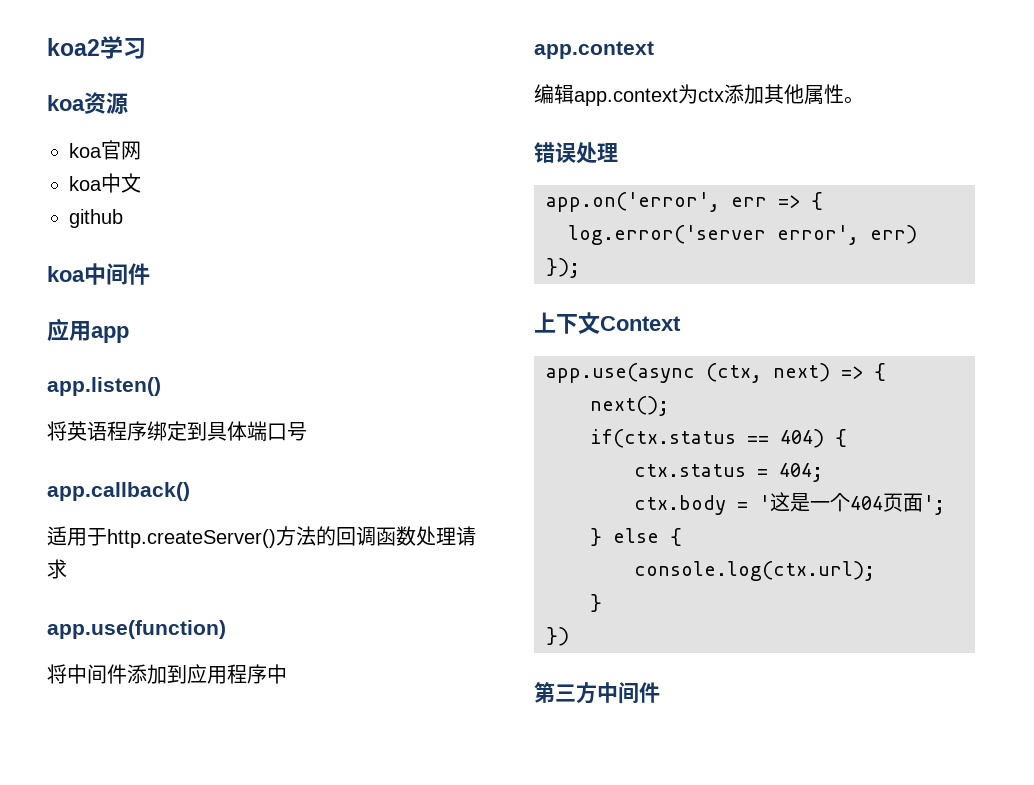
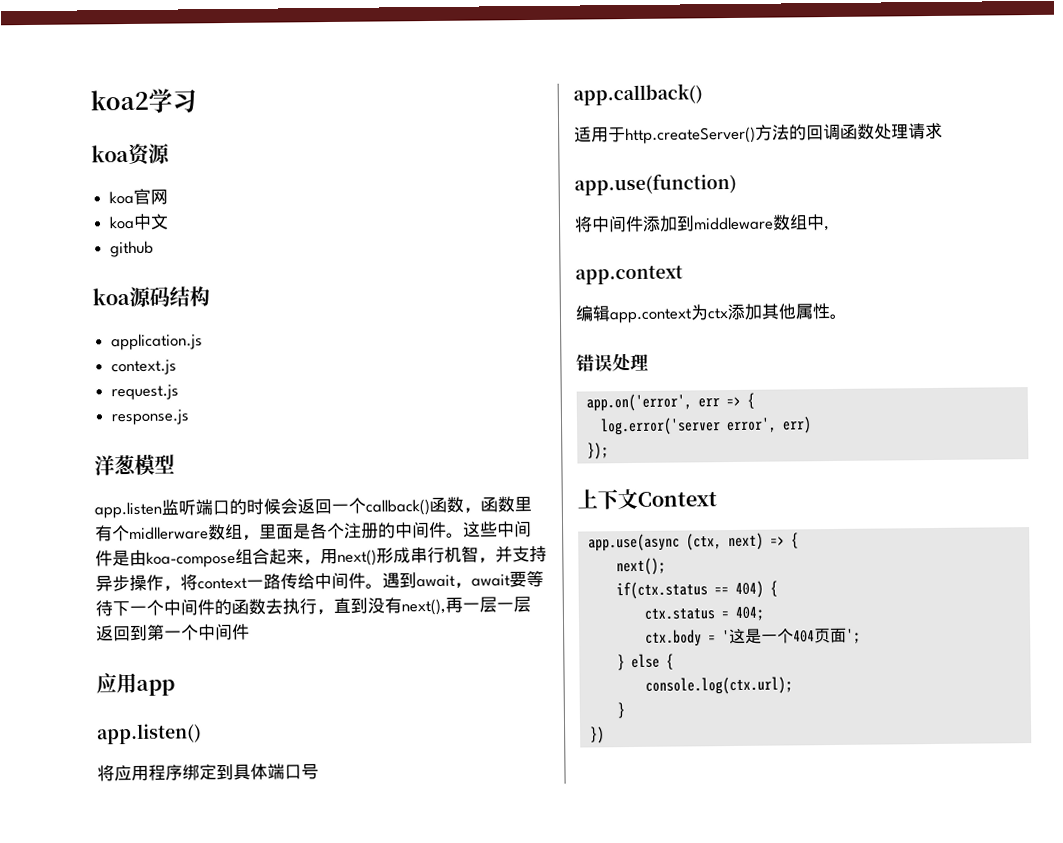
(85, 274) none -> [129,286,210,307] [111,333,204,351] [111,359,178,376] [111,384,180,401] [111,409,191,426] [94,454,175,477] [94,496,532,519] [95,521,532,542] [95,545,547,568] [95,570,544,592] [95,596,531,617] [96,624,199,642] 源码结构 // application.js // context.js // request.js // response.js // 洋葱模型 // app.listen监听端口的时候会返回一个callback()函数，函数里有个midllerware数组，里面是各个注册的中间件。这些中间件是由koa-compose组合起来，用next()形成串行机智，并支持异步操作，将context一路传给中间件。遇到await，await要等待下一个中间件的函数去执行，直到没有next(),再一层一层返回到第一个
[67,421,107,441] 英语 -> [114,764,149,782] 应用
[187,664,287,684] 应用程序中 -> [693,214,830,232] middleware数组中,
[534,682,660,704] // 第三方中间件 -> (605, 735) none

